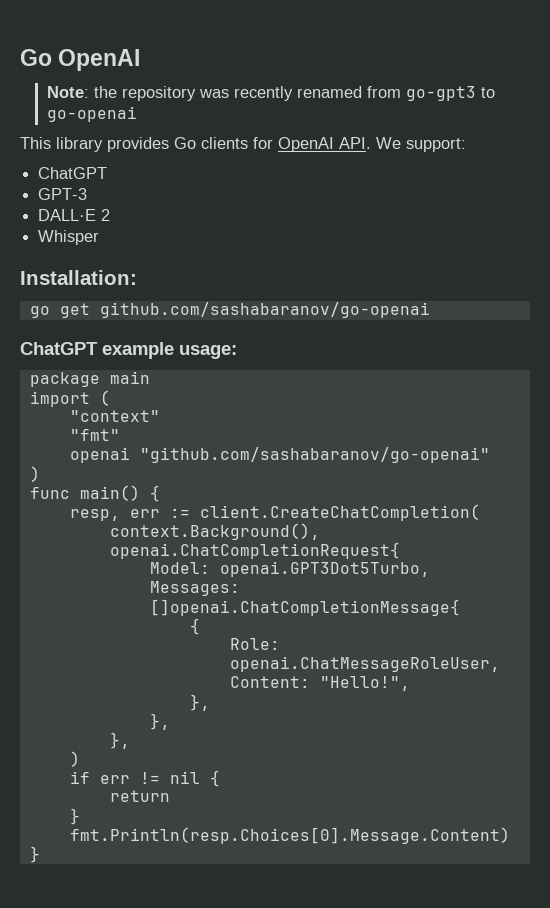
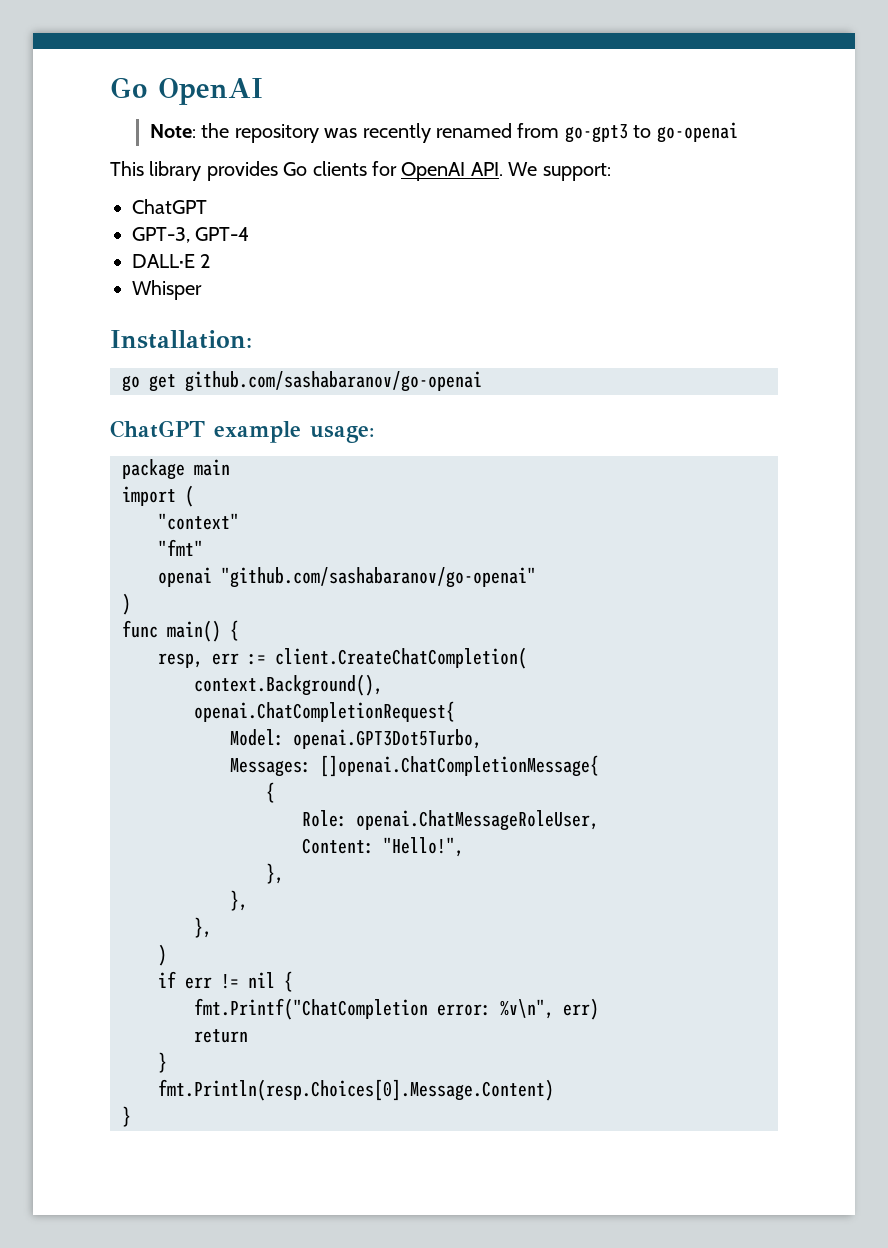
[38,188,88,200] GPT-3 -> [132,227,250,243] GPT-3, GPT-4
(220, 778) none -> [194,998,599,1020] // fmt.Printf("ChatCompletion error: %v\n", err)

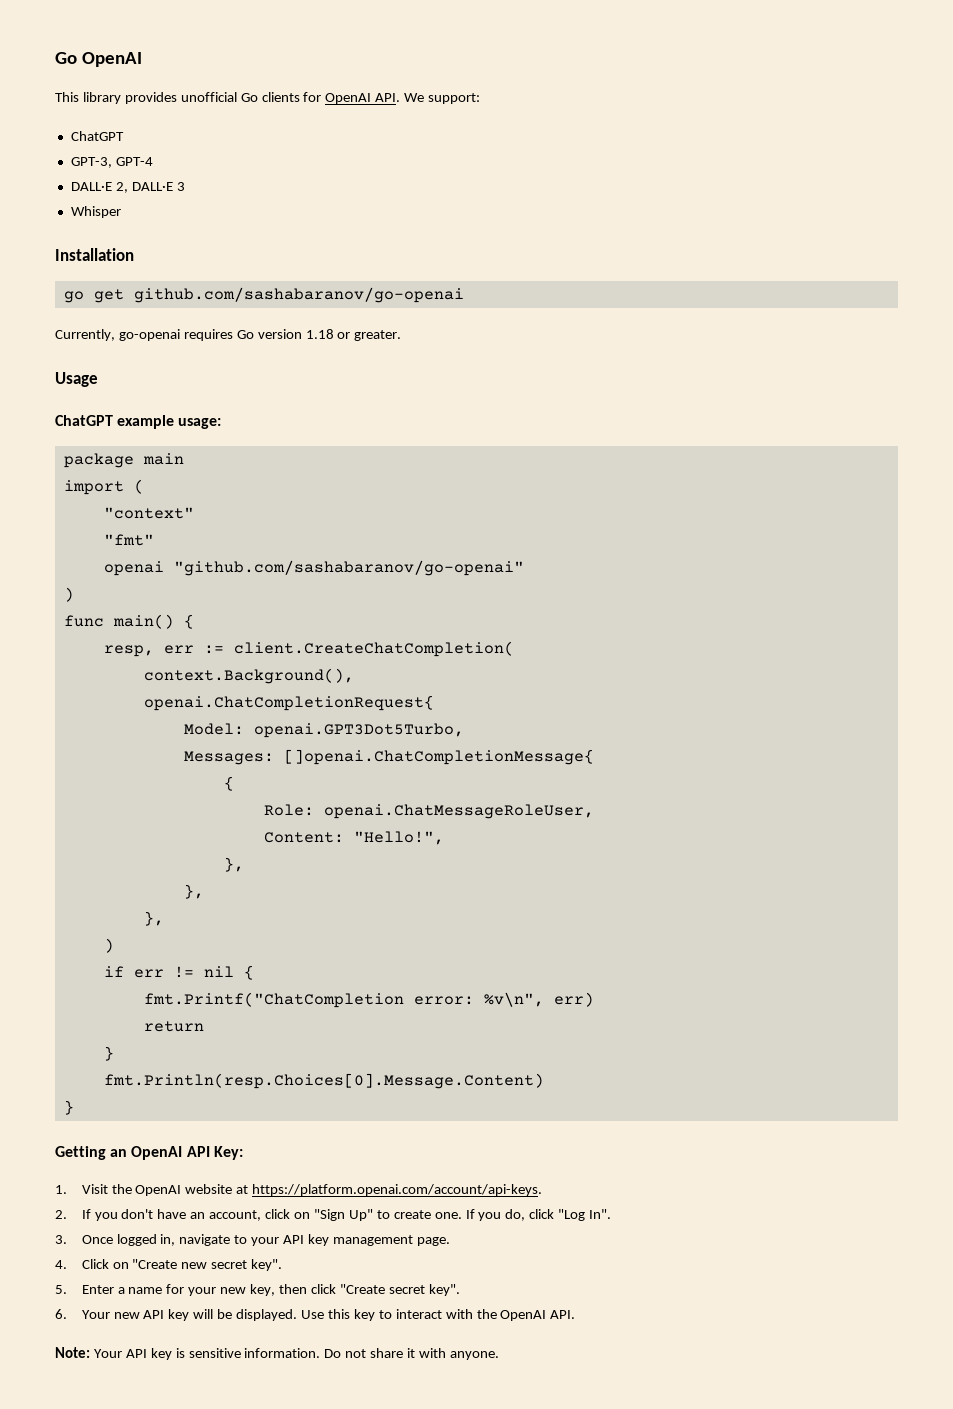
[149,122,738,143] // Note: the repository was recently renamed from go-gpt3 to go-openai -> (142, 59) none
(278, 171) none -> [180,92,237,102] unofficial
[200,254,211,268] 2 -> [115,182,185,193] 2, DALL·E 3
[110,330,252,349] Installation: -> [55,248,134,261] Installation
(482, 381) none -> [55,329,402,341] [55,372,98,387] // Currently, go-openai requires Go version 1.18 or greater. // Usage
(131, 1116) none -> [55,1146,243,1160] [55,1184,543,1196] [55,1209,612,1221] [55,1234,450,1246] [55,1259,283,1271] [55,1284,460,1296] [55,1309,576,1321] [55,1347,499,1360] // Getting an OpenAI API Key: // 1. Visit the OpenAI website at https://platform.openai.com/account/api-keys. // 2. If you don't have an account, click on "Sign Up" to create one. If you do, click "Log In". // 3. Once logged in, navigate to your API key management page. // 4. Click on "Create new secret key". // 5. Enter a name for your new key, then click "Create secret key". // 6. Your new API key will be displayed. Use this key to interact with the OpenAI API. // Note: Your API key is sensitive information. Do not share it with anyone.

